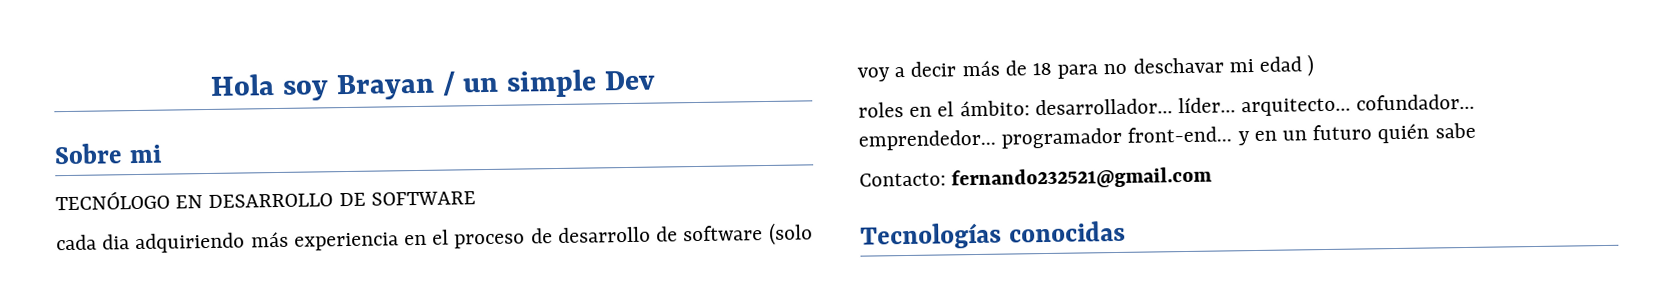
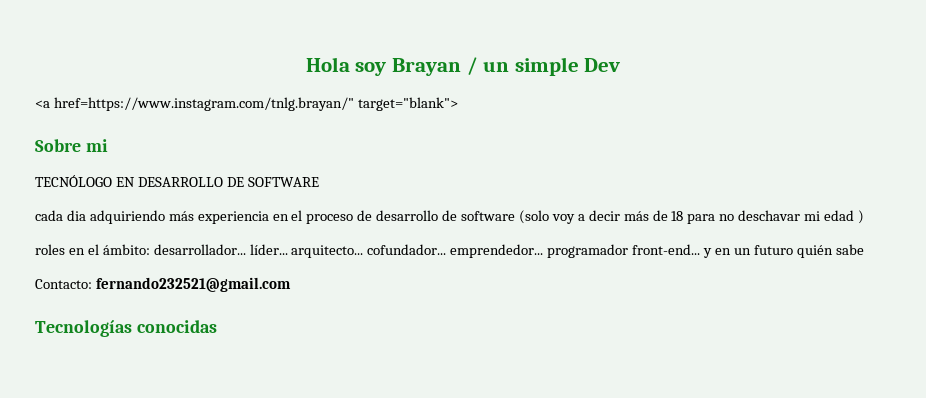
(656, 80) none -> [35,97,458,111] // <a href=https://www.instagram.com/tnlg.brayan/" target="blank">

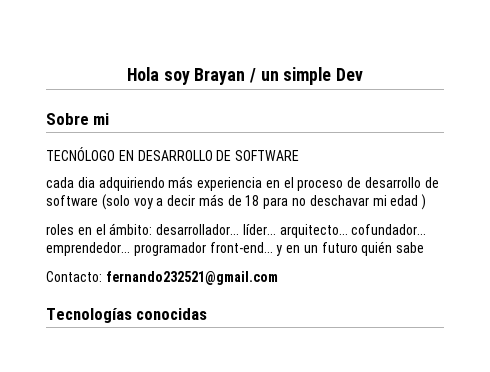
[35,97,458,111] // <a href=https://www.instagram.com/tnlg.brayan/" target="blank"> -> (364, 74) none

